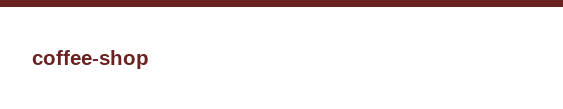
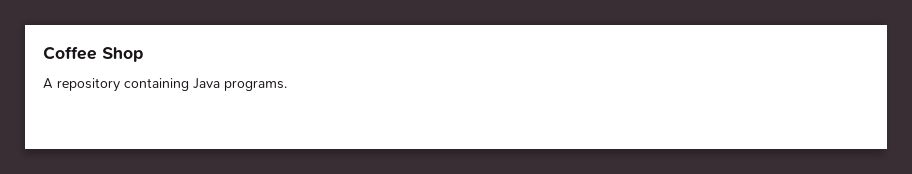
[32,50,149,69] coffee-shop -> [43,46,144,62] [43,78,287,92] Coffee Shop // A repository containing Java programs.

